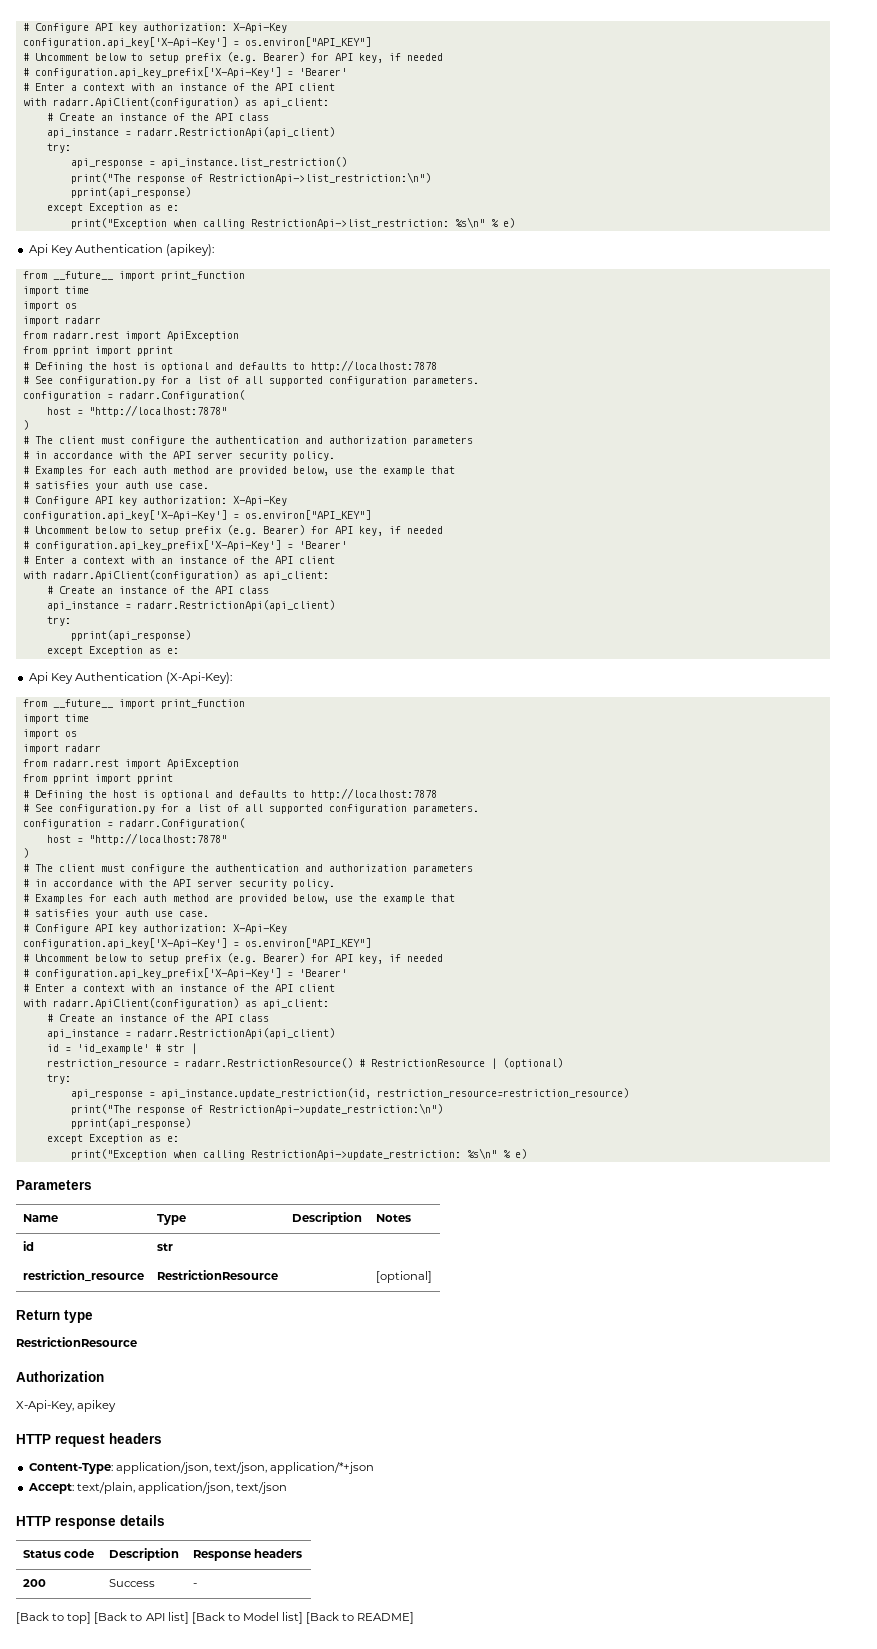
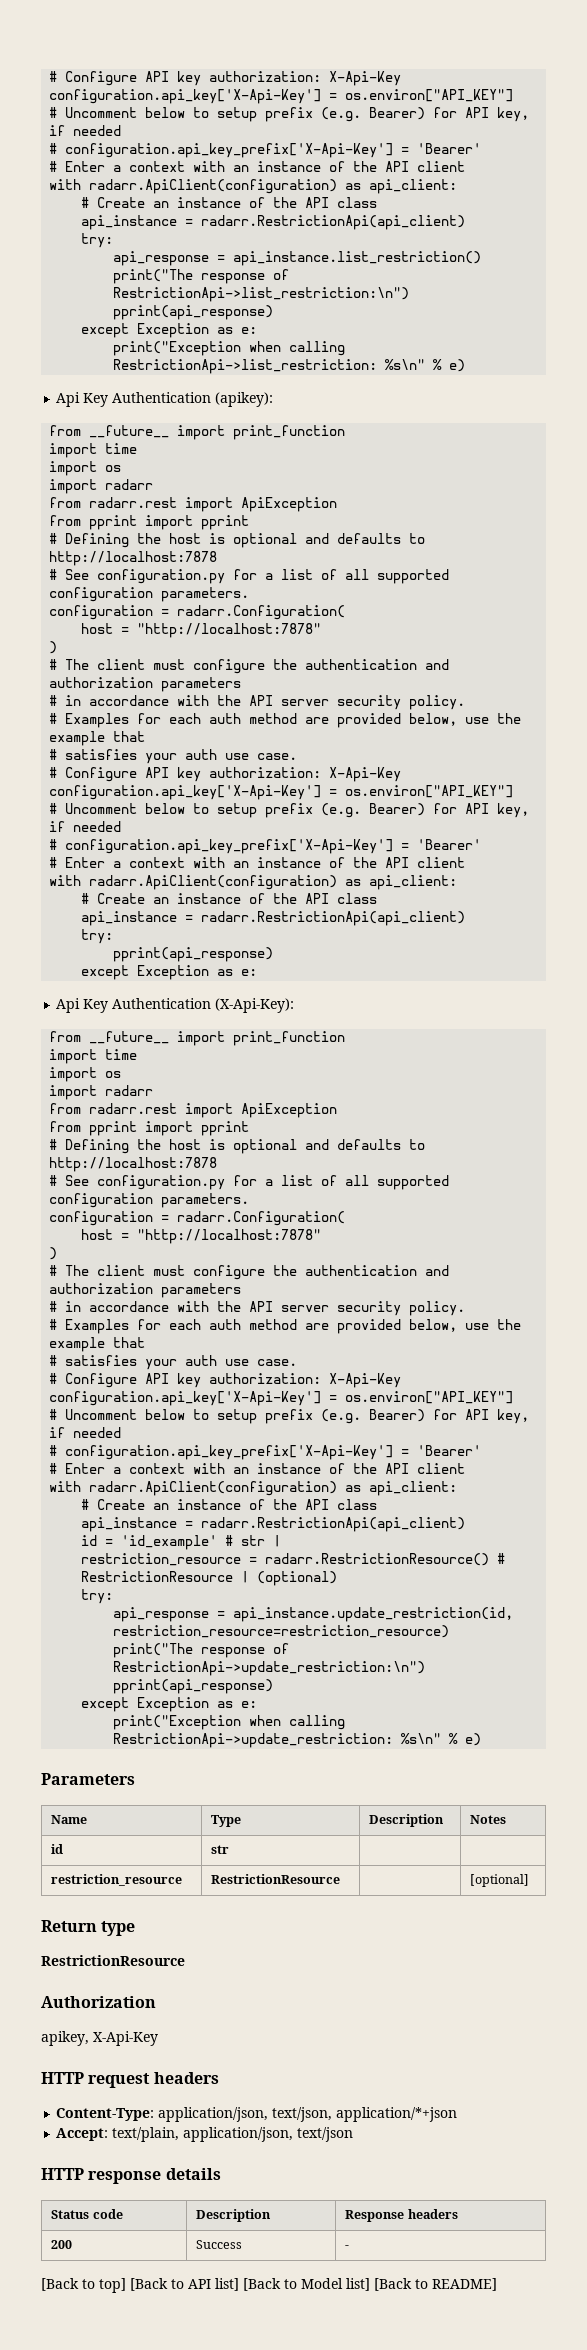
[16,1400,117,1412] X-Api-Key, apikey -> [41,2031,158,2046] apikey, X-Api-Key

